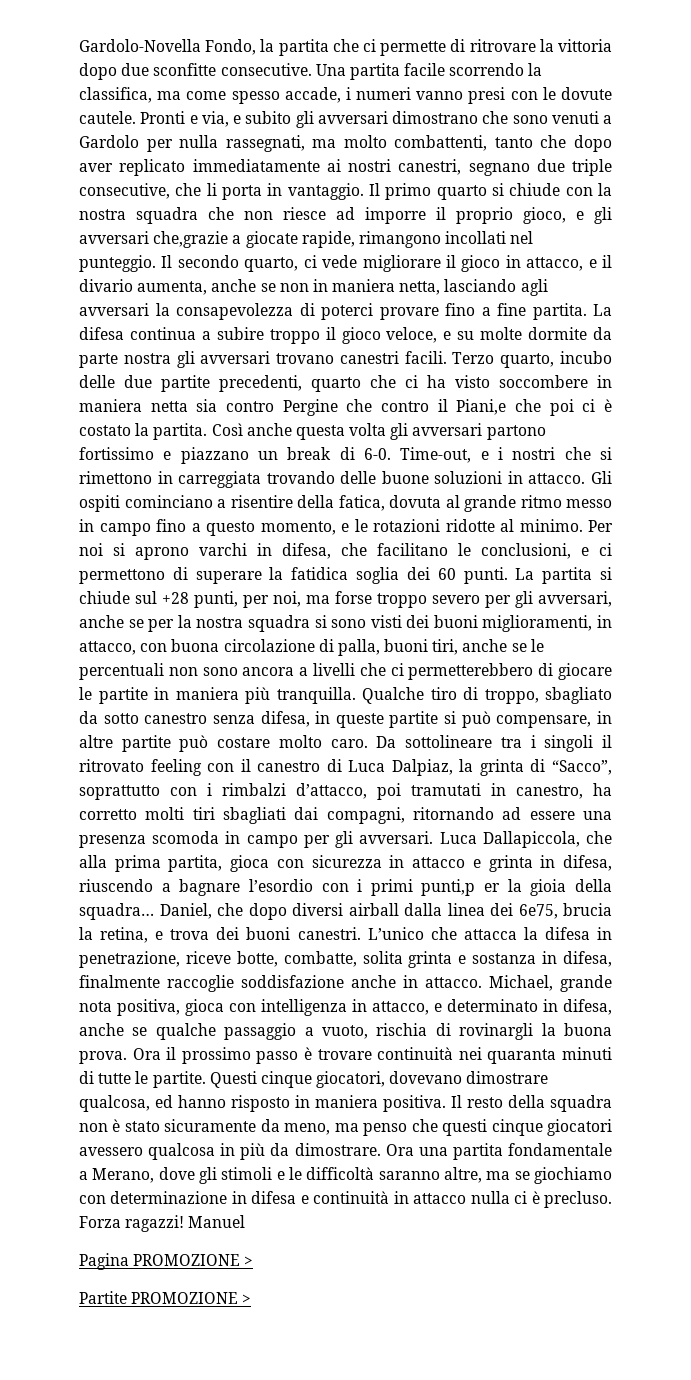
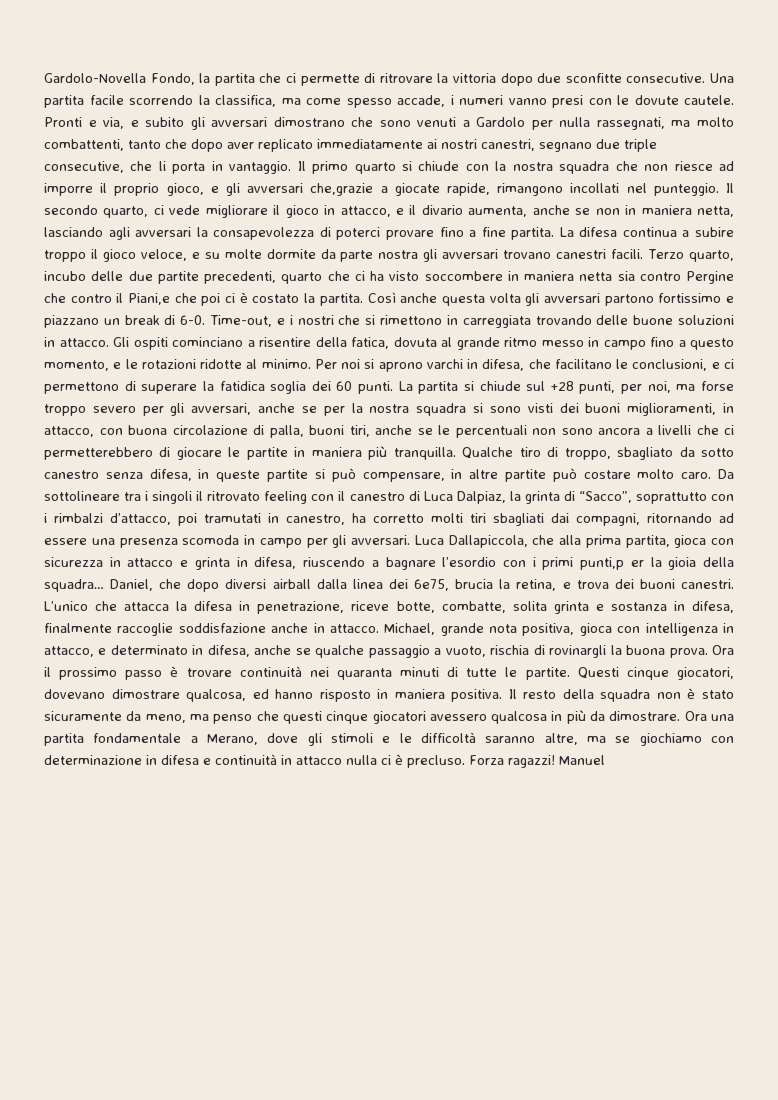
[79,1253,254,1270] [79,1291,252,1304] // Pagina PROMOZIONE > // Partite PROMOZIONE > -> (605, 760) none

